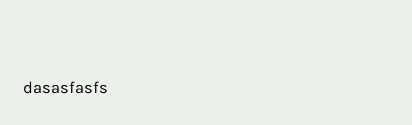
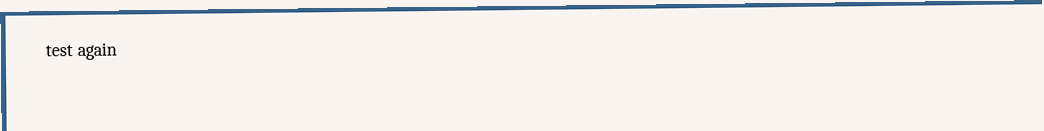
[23,81,108,94] dasasfasfs -> [45,42,117,60] test again

